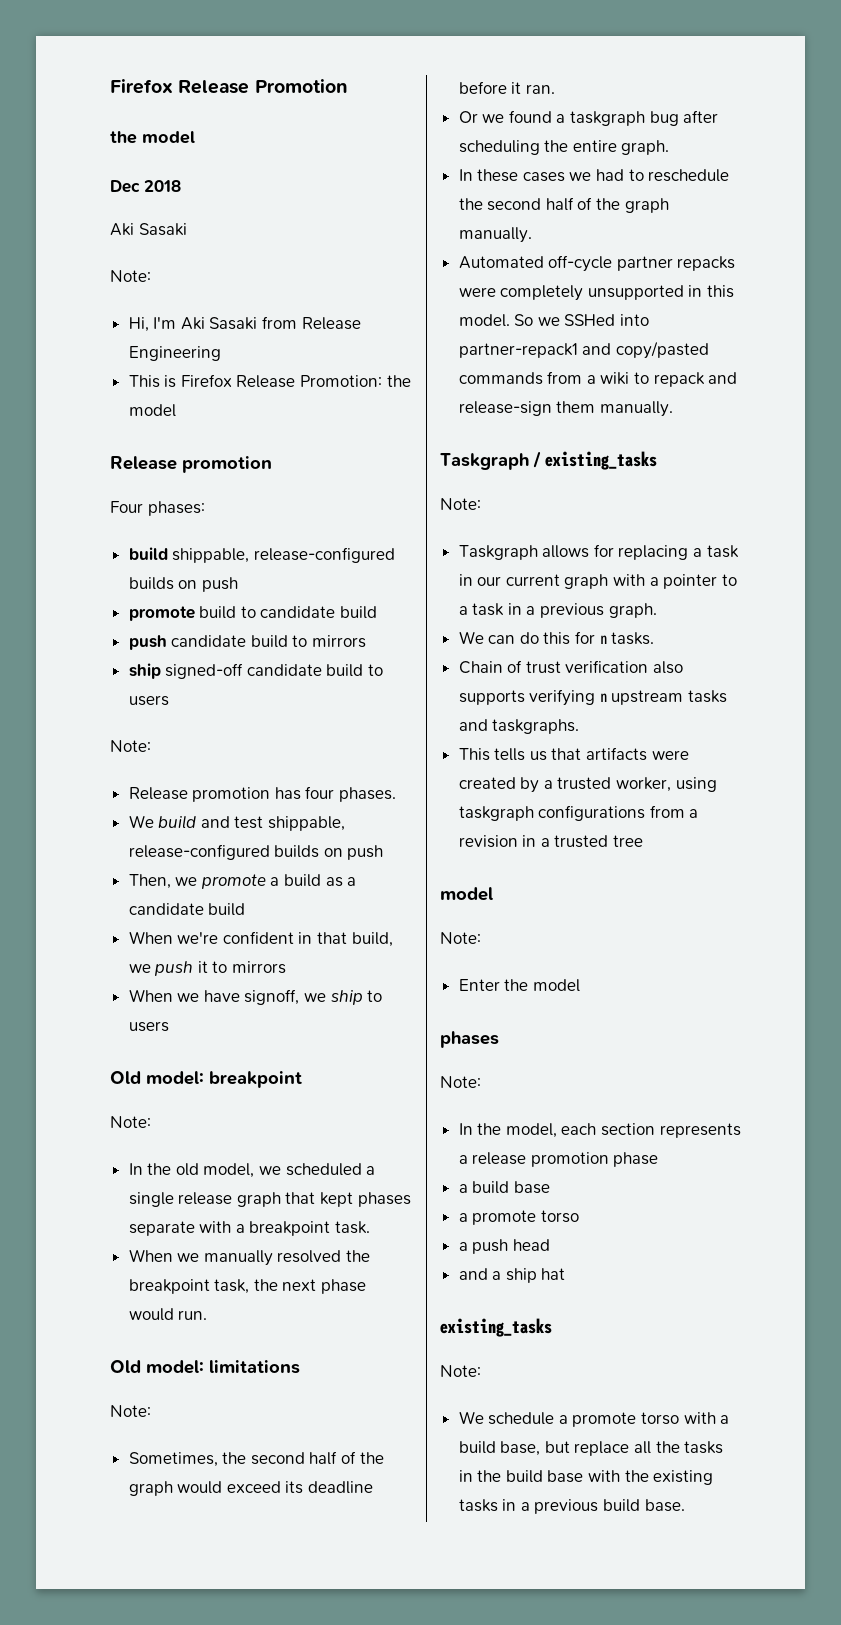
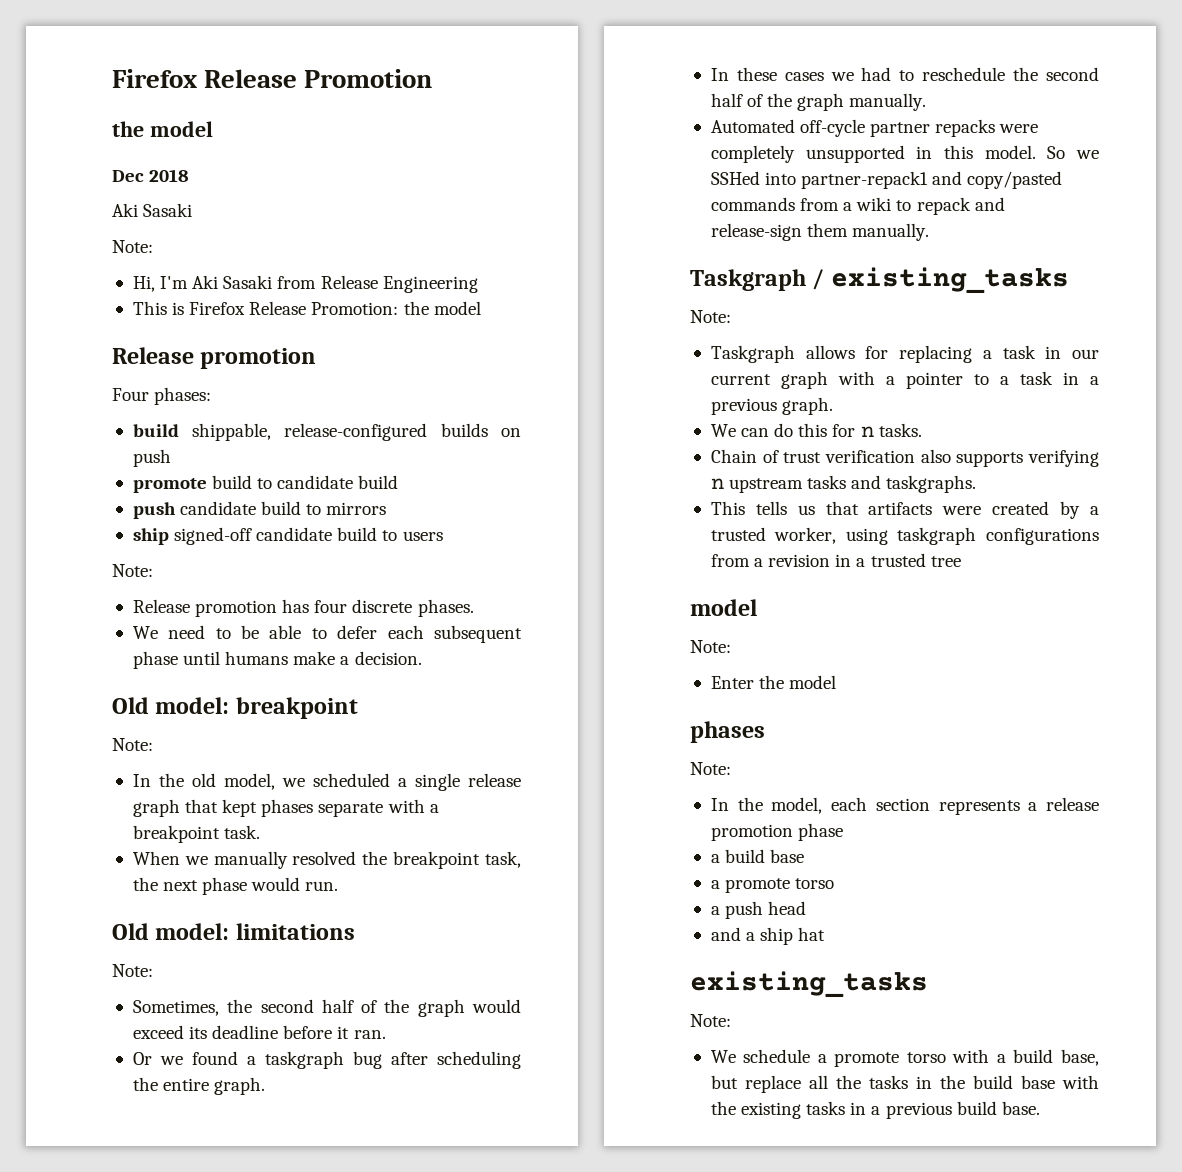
(335, 792) none -> [352,599,413,613] discrete
[158,815,346,831] [128,844,384,860] [128,874,357,889] [128,903,246,916] [128,931,393,947] [128,961,287,976] [128,989,383,1005] [128,1021,169,1032] build and test shippable, release-configured builds on push // Then, we promote a build as a candidate build // When we're confident in that build, we push it to mirrors // When we have signoff, we ship to users -> [168,625,522,643] [132,651,422,669] need to be able to defer each subsequent phase until humans make a decision.

